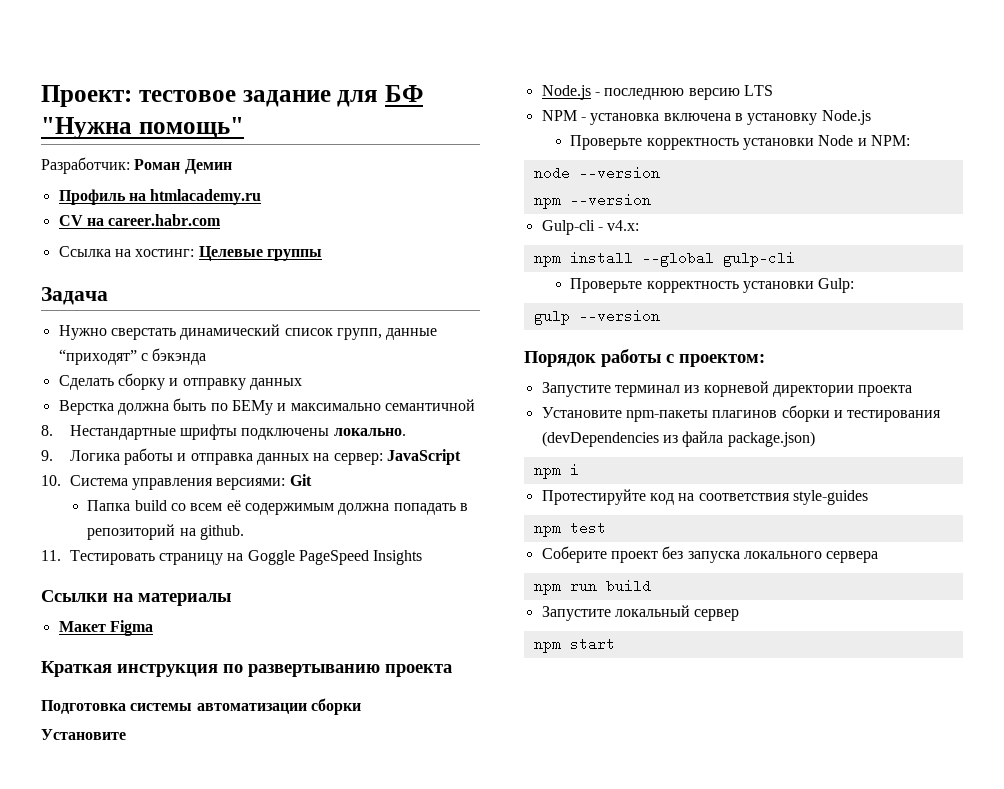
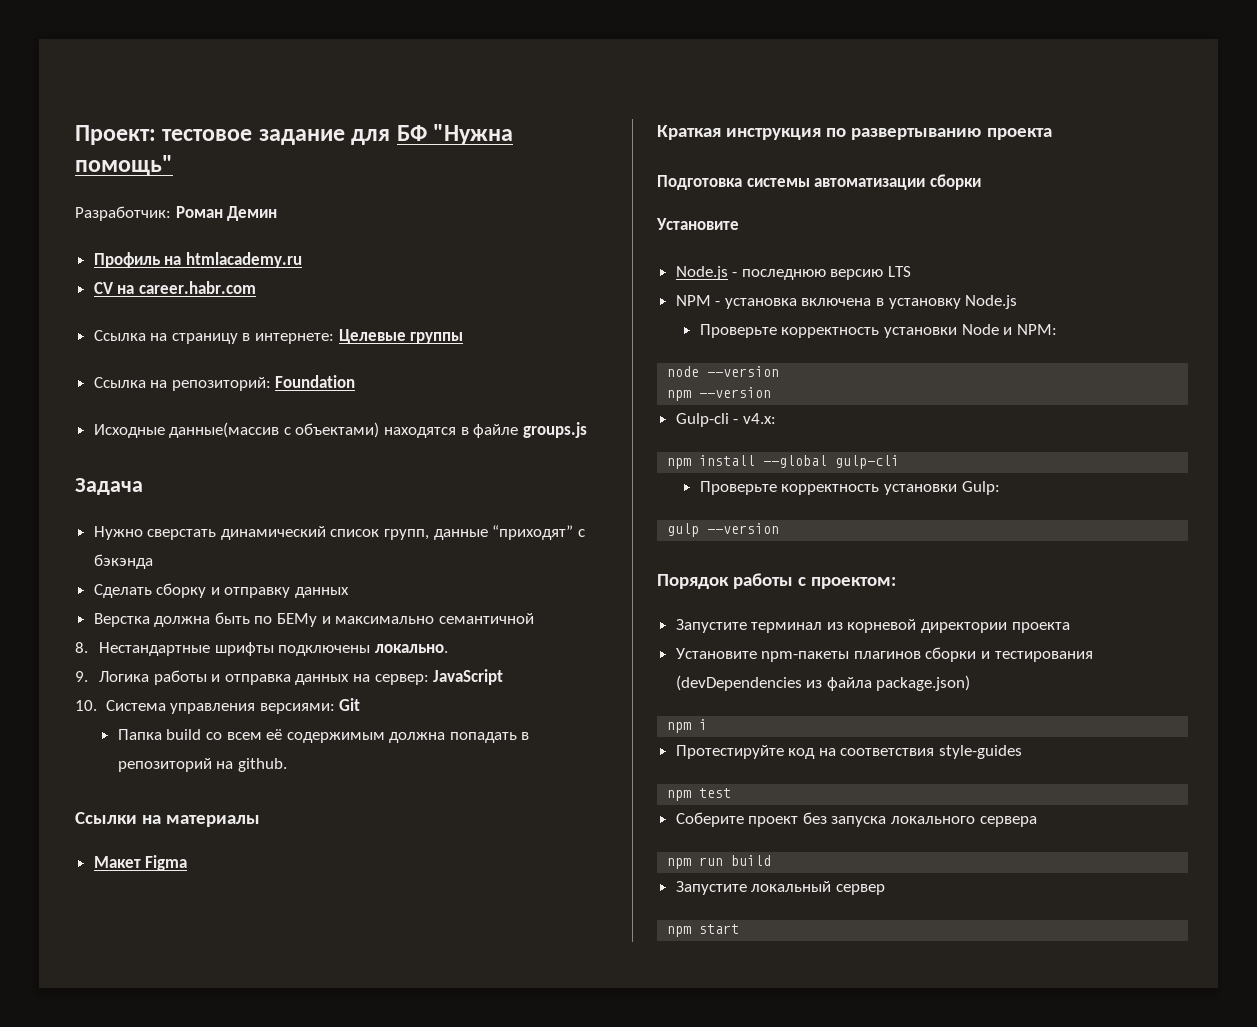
[135,249,195,257] хостинг: -> [171,333,335,344] страницу в интернете:
(322, 255) none -> [93,375,356,391] [93,422,587,438] // Ссылка на репозиторий: Foundation // Исходные данные(массив с объектами) находятся в файле groups.js
[41,550,423,565] // 11. Тестировать страницу на Goggle PageSpeed Insights -> (287, 765) none

